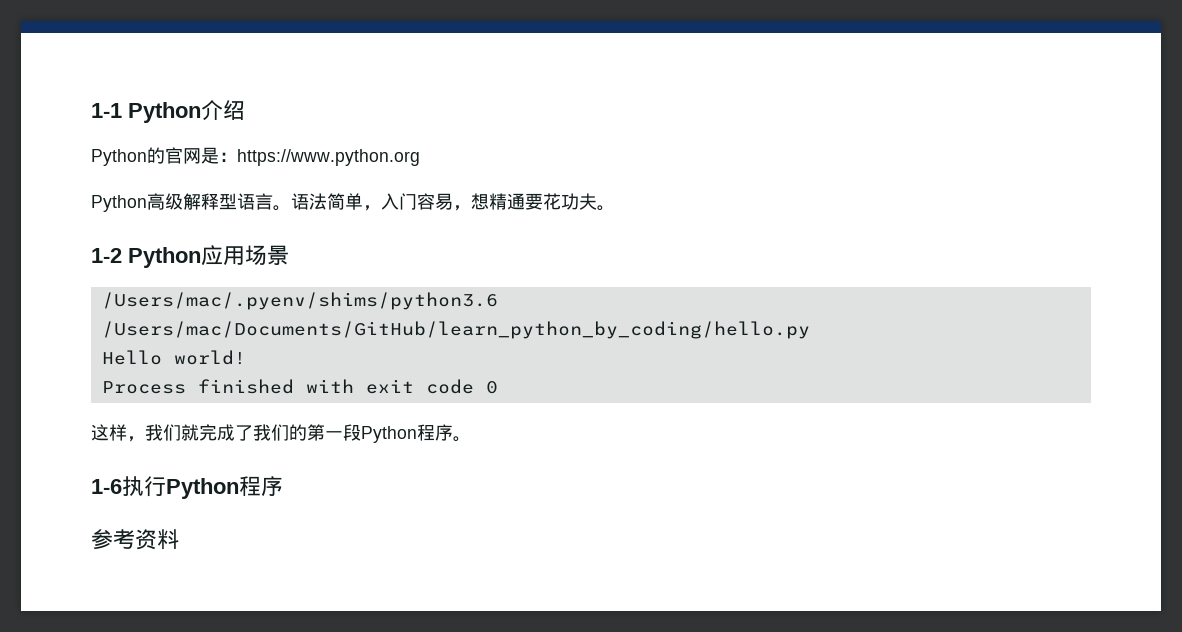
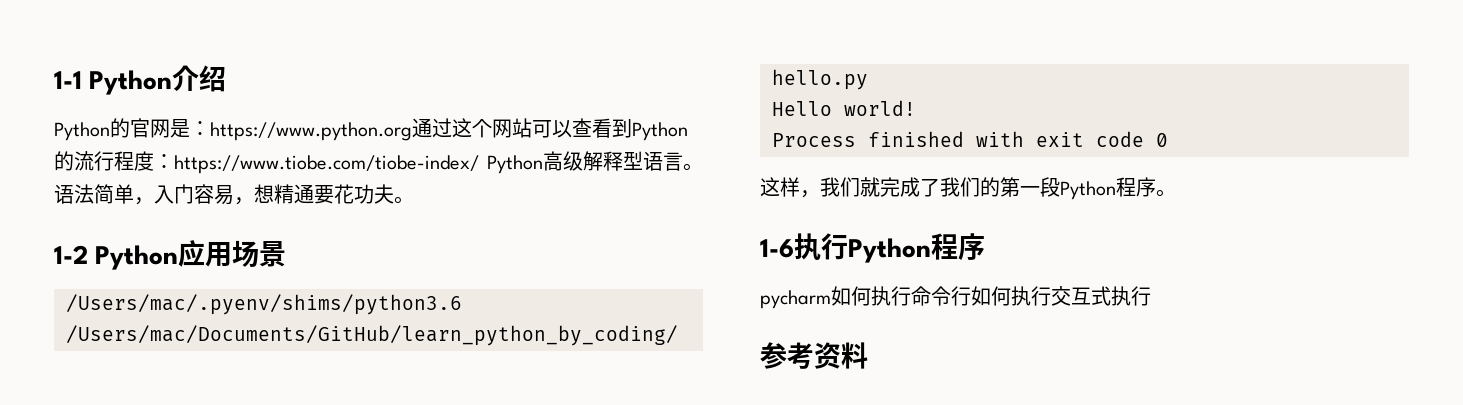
(420, 157) // -> [412,118,688,141] [54,151,479,174] 通过这个网站可以查看到Python的流行程度：https://www.tiobe.com/tiobe-index/
(283, 486) none -> [760,286,1151,309] // pycharm如何执行命令行如何执行交互式执行

